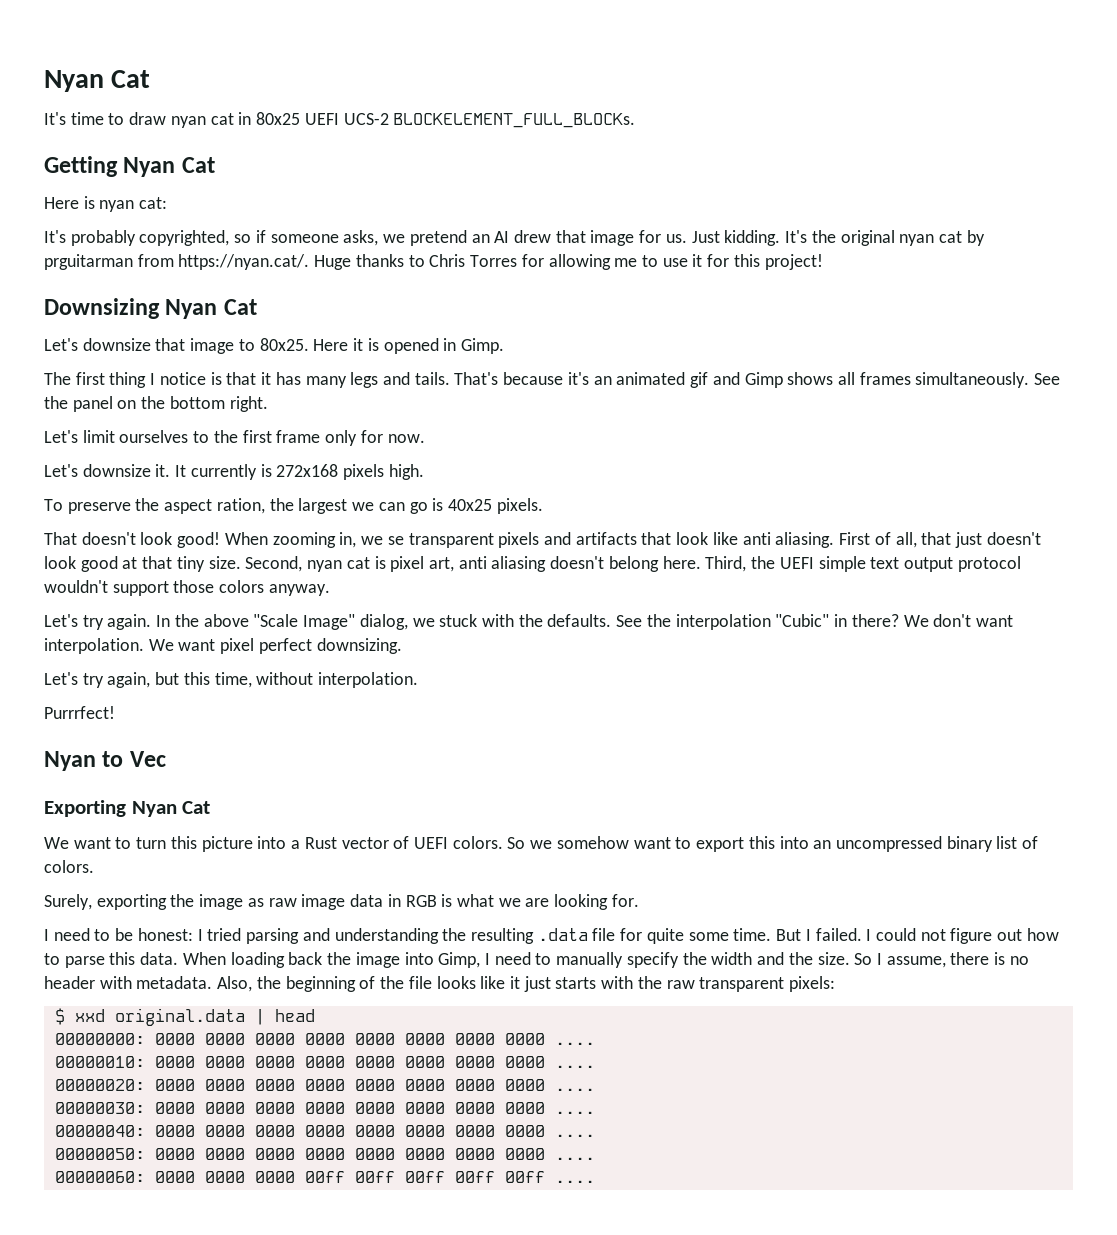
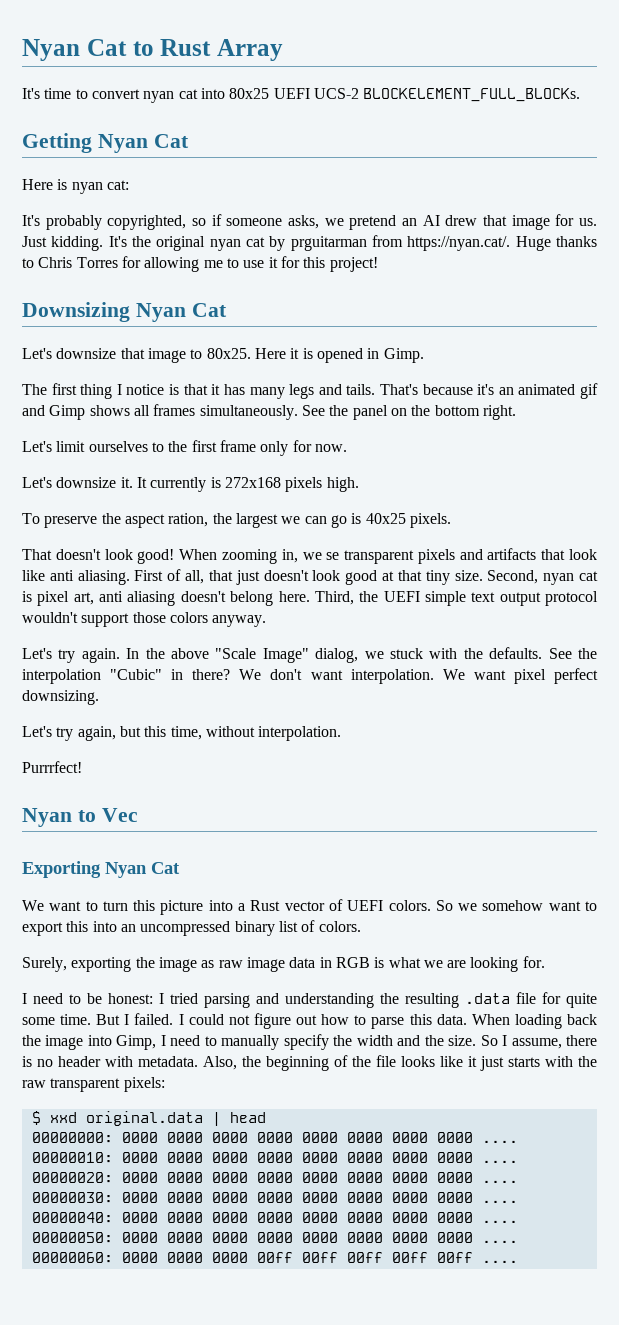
[44,70,151,92] Nyan Cat -> [22,39,283,61] Nyan Cat to Rust Array
[129,112,252,128] draw nyan cat in -> [91,88,225,103] convert nyan cat into

